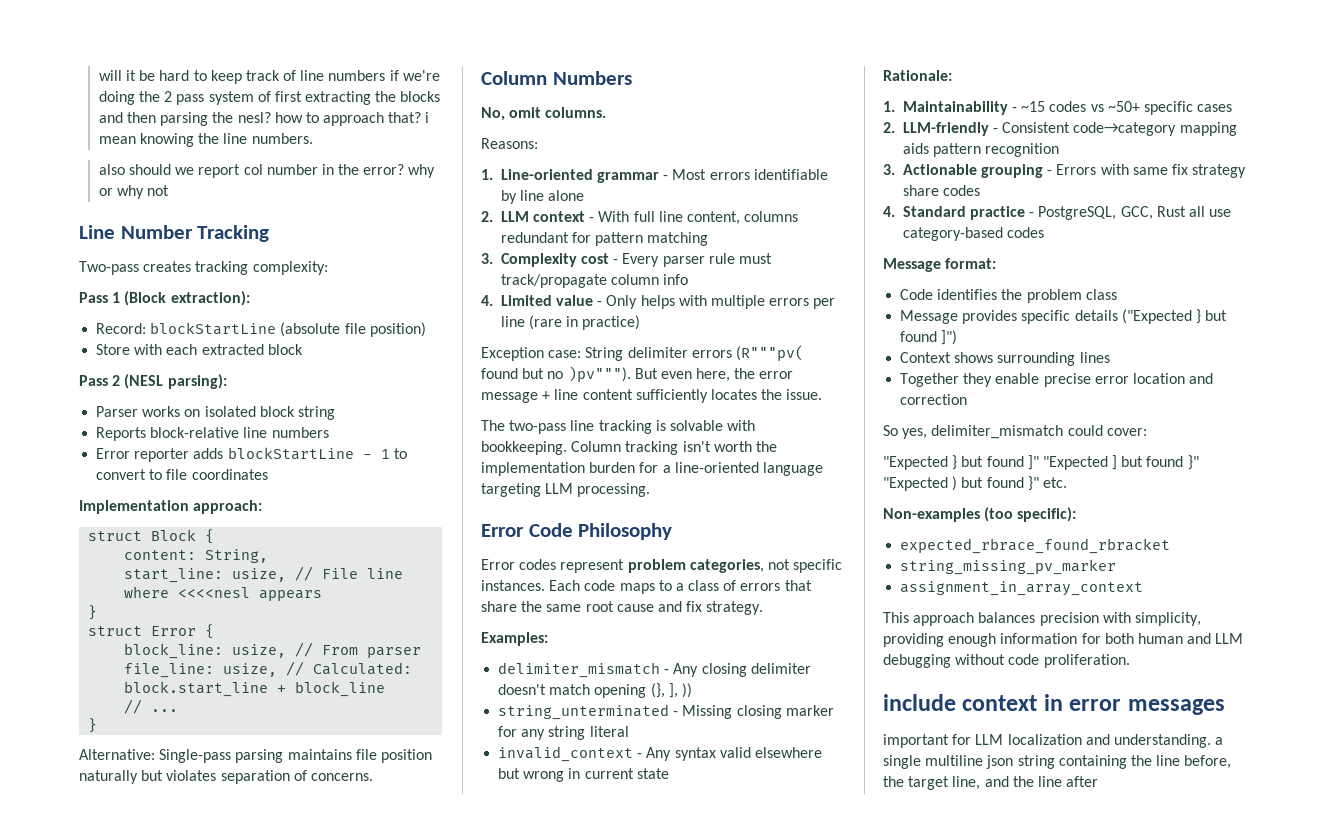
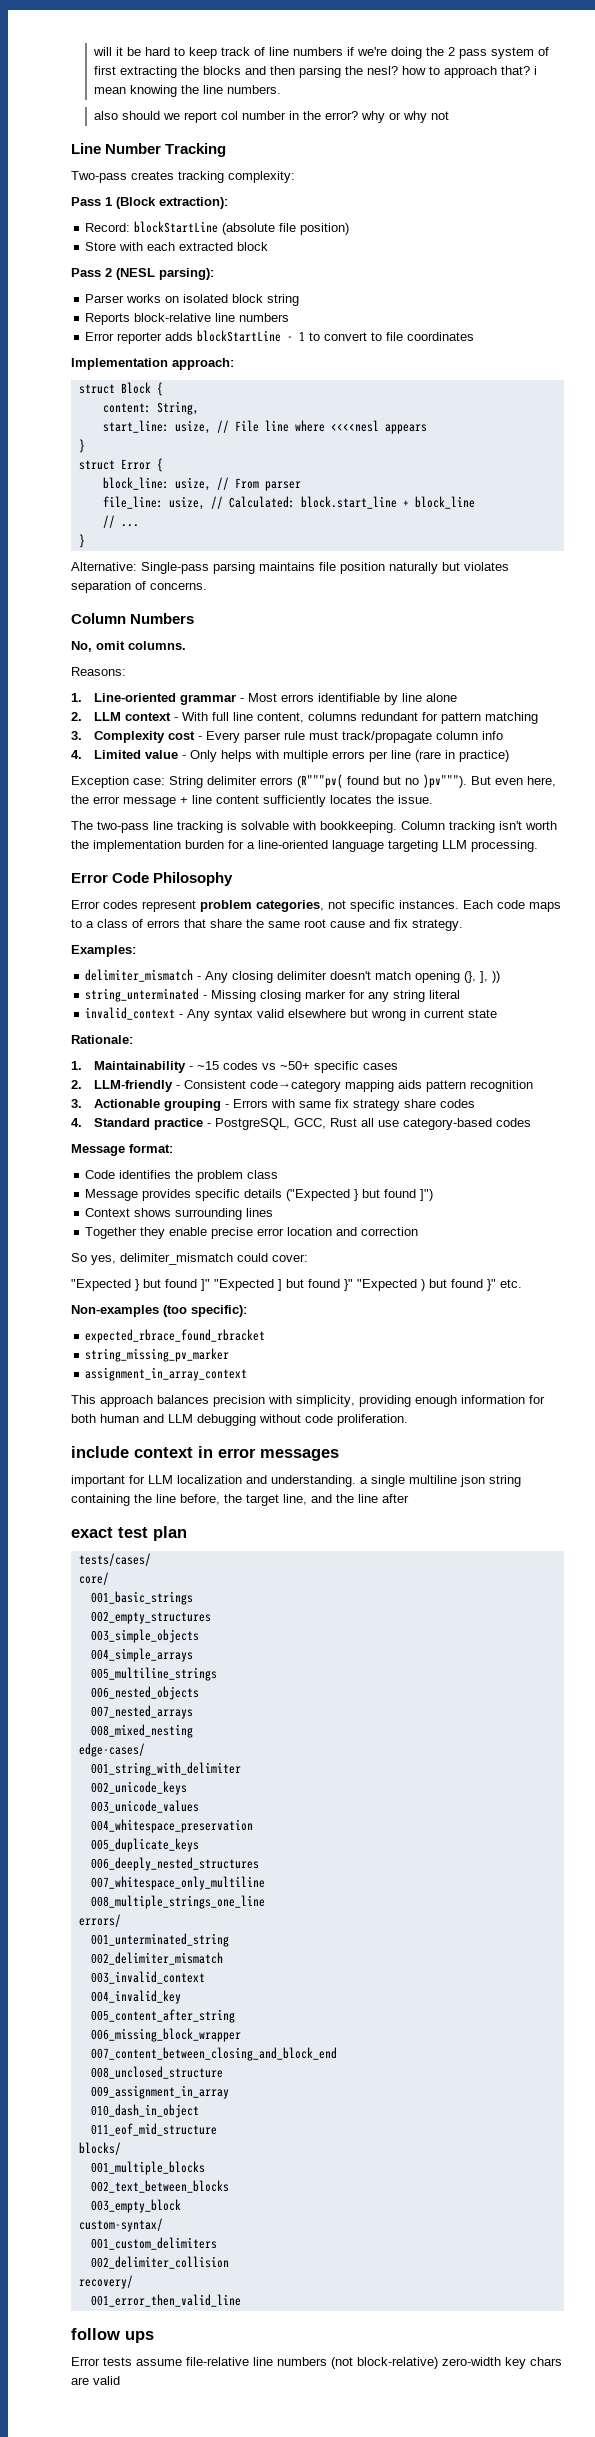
(1099, 781) none -> [71,1526,187,1541] [78,1553,151,1566] [78,1572,109,1585] [90,1591,193,1605] [90,1611,211,1624] [90,1629,199,1643] [90,1648,193,1662] [90,1667,217,1681] [90,1686,199,1700] [90,1705,193,1719] [90,1724,193,1738] [78,1743,145,1757] [90,1762,241,1776] [90,1781,187,1795] [90,1800,199,1813] [90,1819,253,1833] [90,1838,199,1852] [90,1857,259,1871] [90,1876,265,1890] [90,1895,265,1909] [78,1914,121,1927] [90,1933,229,1947] [90,1952,223,1965] [90,1971,205,1984] [90,1990,181,2004] [90,2009,235,2023] [90,2028,241,2042] [90,2047,337,2061] [90,2066,223,2079] [90,2085,229,2099] [90,2104,199,2118] [90,2123,217,2136] [78,2142,121,2155] [90,2161,205,2175] [90,2180,229,2193] [90,2199,181,2213] [78,2218,163,2232] [90,2237,217,2250] [90,2256,229,2269] [78,2275,133,2289] [90,2294,241,2307] [71,2328,154,2343] [71,2357,562,2369] [71,2376,120,2385] // exact test plan // tests/cases/ // core/ // 001_basic_strings // 002_empty_structures // 003_simple_objects // 004_simple_arrays // 005_multiline_strings // 006_nested_objects // 007_nested_arrays // 008_mixed_nesting // edge-cases/ // 001_string_with_delimiter // 002_unicode_keys // 003_unicode_values // 004_whitespace_preservation // 005_duplicate_keys // 006_deeply_nested_structures // 007_whitespace_only_multiline // 008_multiple_strings_one_line // errors/ // 001_unterminated_string // 002_delimiter_mismatch // 003_invalid_context // 004_invalid_key // 005_content_after_string // 006_missing_block_wrapper // 007_content_between_closing_and_block_end // 008_unclosed_structure // 009_assignment_in_array // 010_dash_in_object // 011_eof_mid_structure // blocks/ // 001_multiple_blocks // 002_text_between_blocks // 003_empty_block // custom-syntax/ // 001_custom_delimiters // 002_delimiter_collision // recovery/ // 001_error_then_valid_line // follow ups // Error tests assume file-relative line numbers (not block-relative) zero-width key chars are valid

